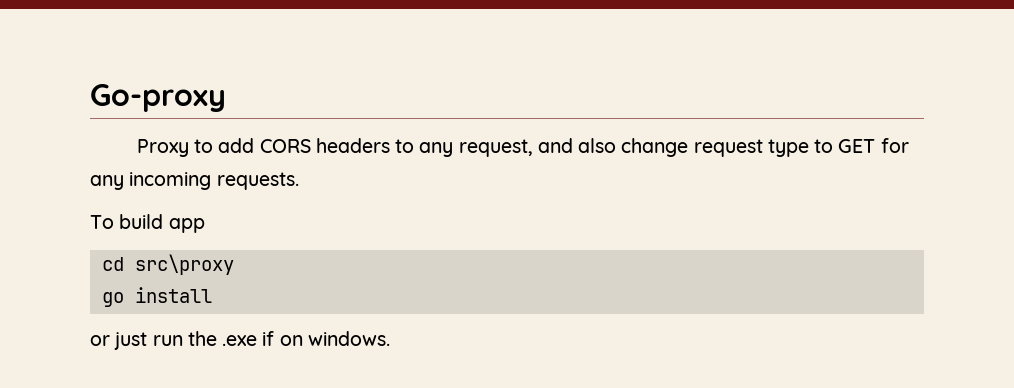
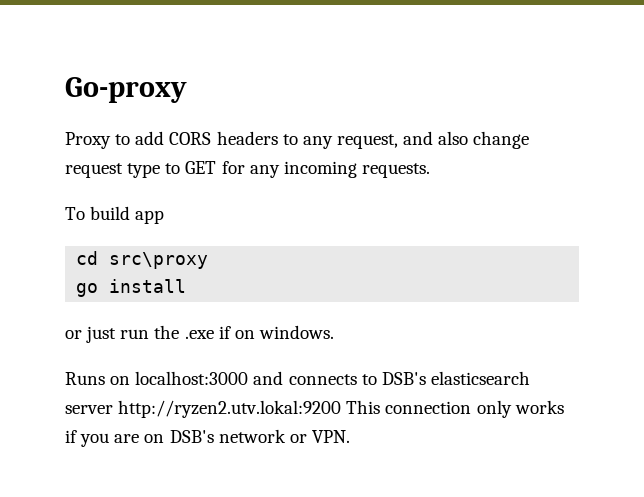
(390, 338) none -> [65,371,530,385] [65,400,564,418] [65,429,350,447] // Runs on localhost:3000 and connects to DSB's elasticsearch server http://ryzen2.utv.lokal:9200 This connection only works if you are on DSB's network or VPN.

